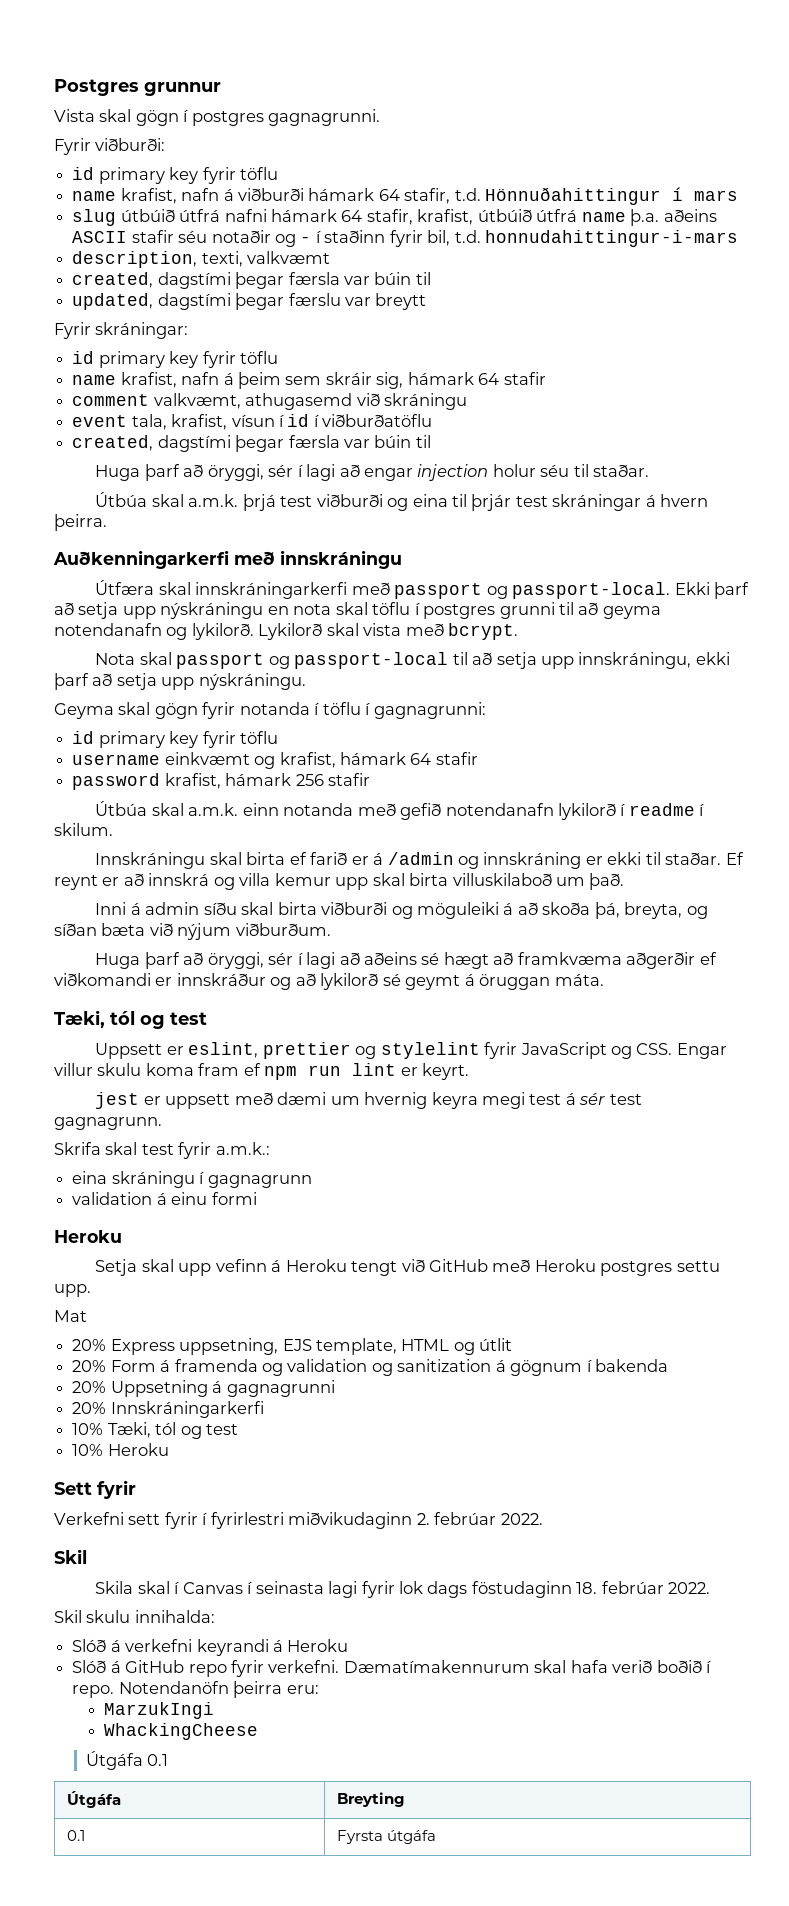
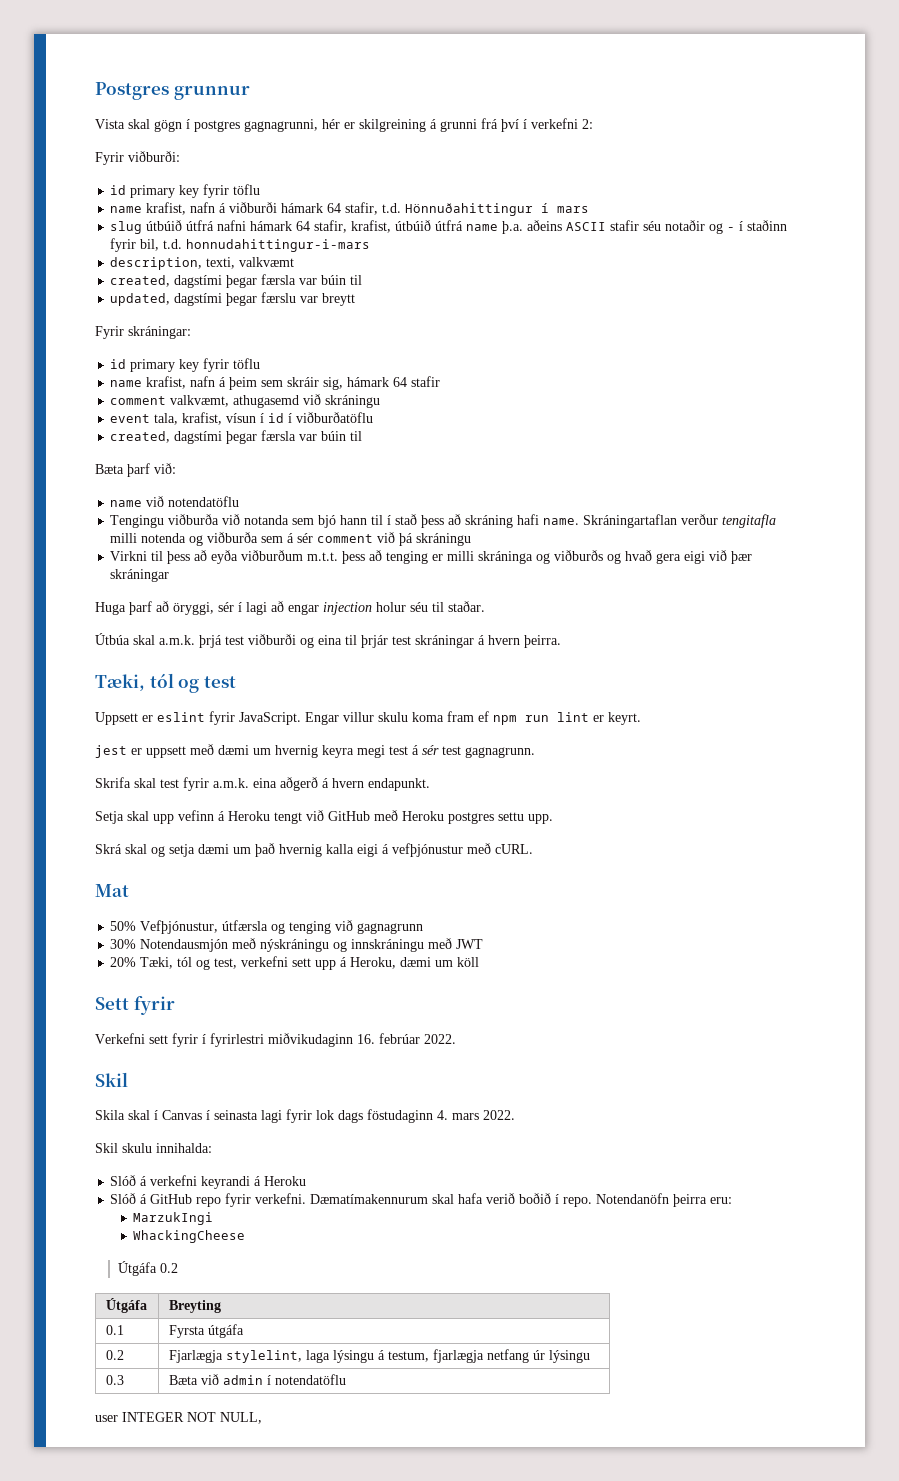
[268,109,381,126] gagnagrunni. -> [244,118,593,132] gagnagrunni, hér er skilgreining á grunni frá því í verkefni 2:
(431, 441) none -> [95,463,176,477] [110,496,240,507] [110,514,777,528] [110,532,472,546] [110,550,753,564] [110,569,170,582] // Bæta þarf við: // name við notendatöflu // Tengingu viðburða við notanda sem bjó hann til í stað þess að skráning hafi name. Skráningartaflan verður tengitafla milli notenda og viðburða sem á sér comment við þá skráningu // Virkni til þess að eyða viðburðum m.t.t. þess að tenging er milli skráninga og viðburðs og hvað gera eigi við þær skráningar
[53,550,402,569] [95,580,749,599] [54,602,661,619] [54,623,519,640] [95,652,730,669] [54,673,306,690] [54,702,486,719] [72,731,278,748] [72,752,478,769] [72,773,370,790] [95,801,705,820] [54,823,113,836] [95,852,744,869] [54,873,625,890] [95,902,708,919] [54,923,331,940] [95,952,717,969] [54,973,604,990] // Auðkenningarkerfi með innskráningu // Útfæra skal innskráningarkerfi með passport og passport-local. Ekki þarf að setja upp nýskráningu en nota skal töflu í postgres grunni til að geyma notendanafn og lykilorð. Lykilorð skal vista með bcrypt. // Nota skal passport og passport-local til að setja upp innskráningu, ekki þarf að setja upp nýskráningu. // Geyma skal gögn fyrir notanda í töflu í gagnagrunni: // id primary key fyrir töflu // username einkvæmt og krafist, hámark 64 stafir // password krafist, hámark 256 stafir // Útbúa skal a.m.k. einn notanda með gefið notendanafn lykilorð í readme í skilum. // Innskráningu skal birta ef farið er á /admin og innskráning er ekki til staðar. Ef reynt er að innskrá og villa kemur upp skal birta villuskilaboð um það. // Inni á admin síðu skal birta viðburði og möguleiki á að skoða þá, breyta, og síðan bæta við nýjum viðburðum. // Huga þarf að öryggi, sér í lagi að aðeins sé hægt að framkvæma aðgerðir ef viðkomandi er innskráður og að lykilorð sé geymt á öruggan máta. -> (561, 641) none
[188,1042,673,1059] eslint, prettier og stylelint fyrir JavaScript og CSS. -> [157,711,301,725] eslint fyrir JavaScript.
[215,1142,270,1155] [72,1171,312,1188] [72,1192,257,1205] [54,1230,122,1243] a.m.k.: // eina skráningu í gagnagrunn // validation á einu formi // Heroku -> [213,777,430,791] a.m.k. eina aðgerð á hvern endapunkt.
[54,1310,87,1322] [72,1338,513,1355] [72,1359,669,1376] [72,1380,335,1397] [72,1401,264,1418] [72,1422,238,1439] [72,1443,169,1456] Mat // 20% Express uppsetning, EJS template, HTML og útlit // 20% Form á framenda og validation og sanitization á gögnum í bakenda // 20% Uppsetning á gagnagrunni // 20% Innskráningarkerfi // 10% Tæki, tól og test // 10% Heroku -> [95,843,533,857] [95,884,129,897] [110,920,424,934] [110,938,484,952] [110,956,480,970] Skrá skal og setja dæmi um það hvernig kalla eigi á vefþjónustur með cURL. // Mat // 50% Vefþjónustur, útfærsla og tenging við gagnagrunn // 30% Notendausmjón með nýskráningu og innskráningu með JWT // 20% Tæki, tól og test, verkefni sett upp á Heroku, dæmi um köll
[416,1513,430,1525] 2. -> [357,1034,375,1044] 16.
[576,1581,664,1594] 18. febrúar -> [437,1110,479,1120] 4. mars
[147,1754,169,1766] 0.1 -> [160,1263,179,1273] 0.2
(437, 1837) none -> [105,1350,124,1360] [168,1349,590,1363] [105,1375,124,1385] [168,1374,346,1385] [95,1412,262,1424] // 0.2 | Fjarlægja stylelint, laga lýsingu á testum, fjarlægja netfang úr lýsingu // 0.3 | Bæta við admin í notendatöflu // user INTEGER NOT NULL,

